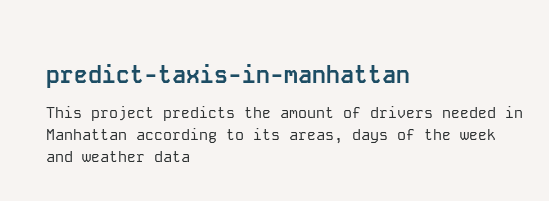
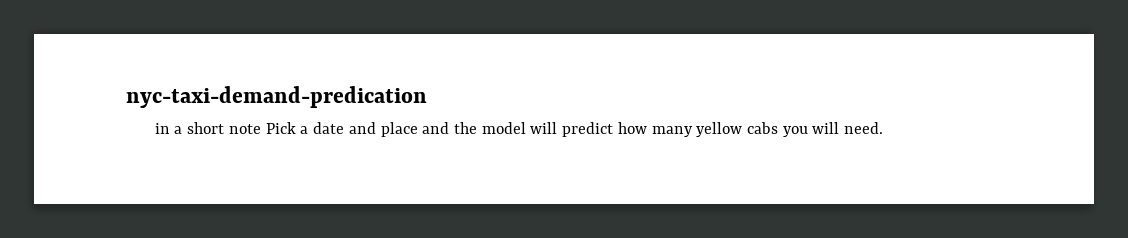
[46,64,410,88] [46,106,523,121] [46,128,496,144] [46,151,190,162] predict-taxis-in-manhattan // This project predicts the amount of drivers needed in Manhattan according to its areas, days of the week and weather data -> [126,86,427,108] [154,122,884,137] nyc-taxi-demand-predication // in a short note Pick a date and place and the model will predict how many yellow cabs you will need.

